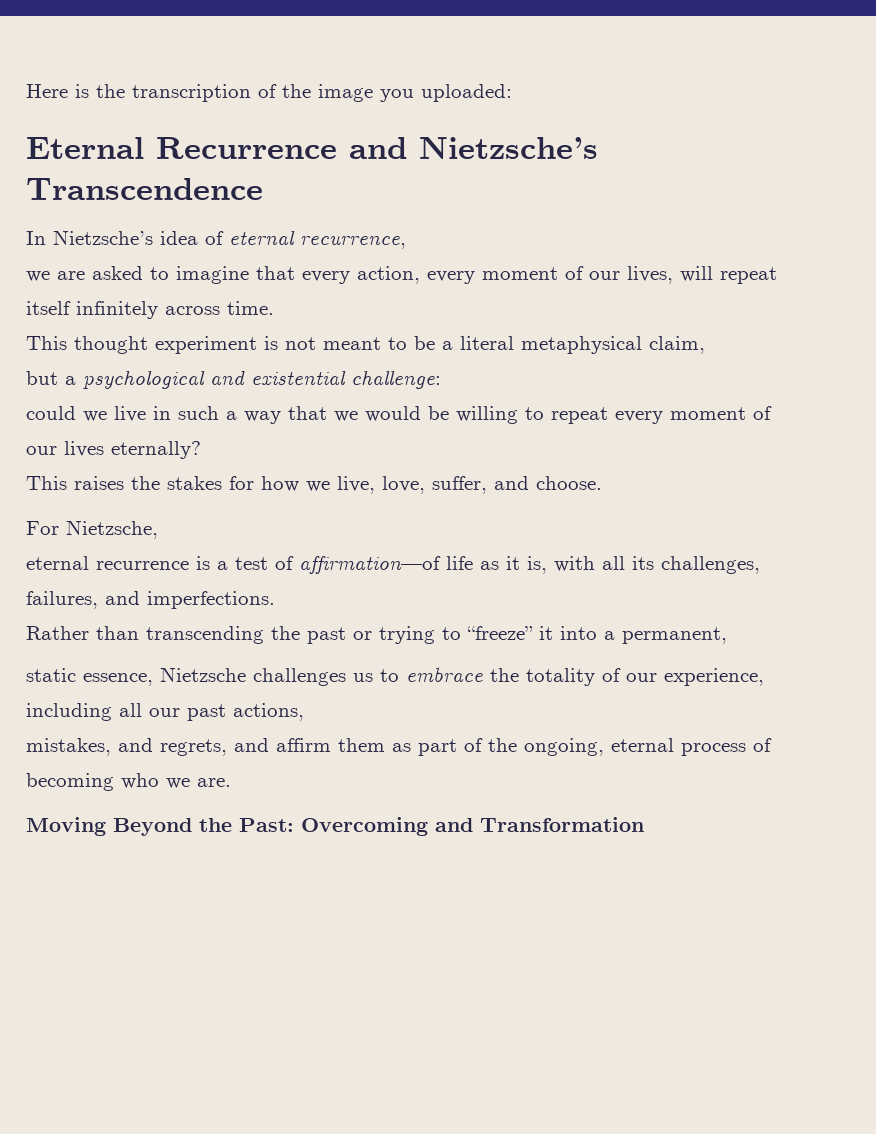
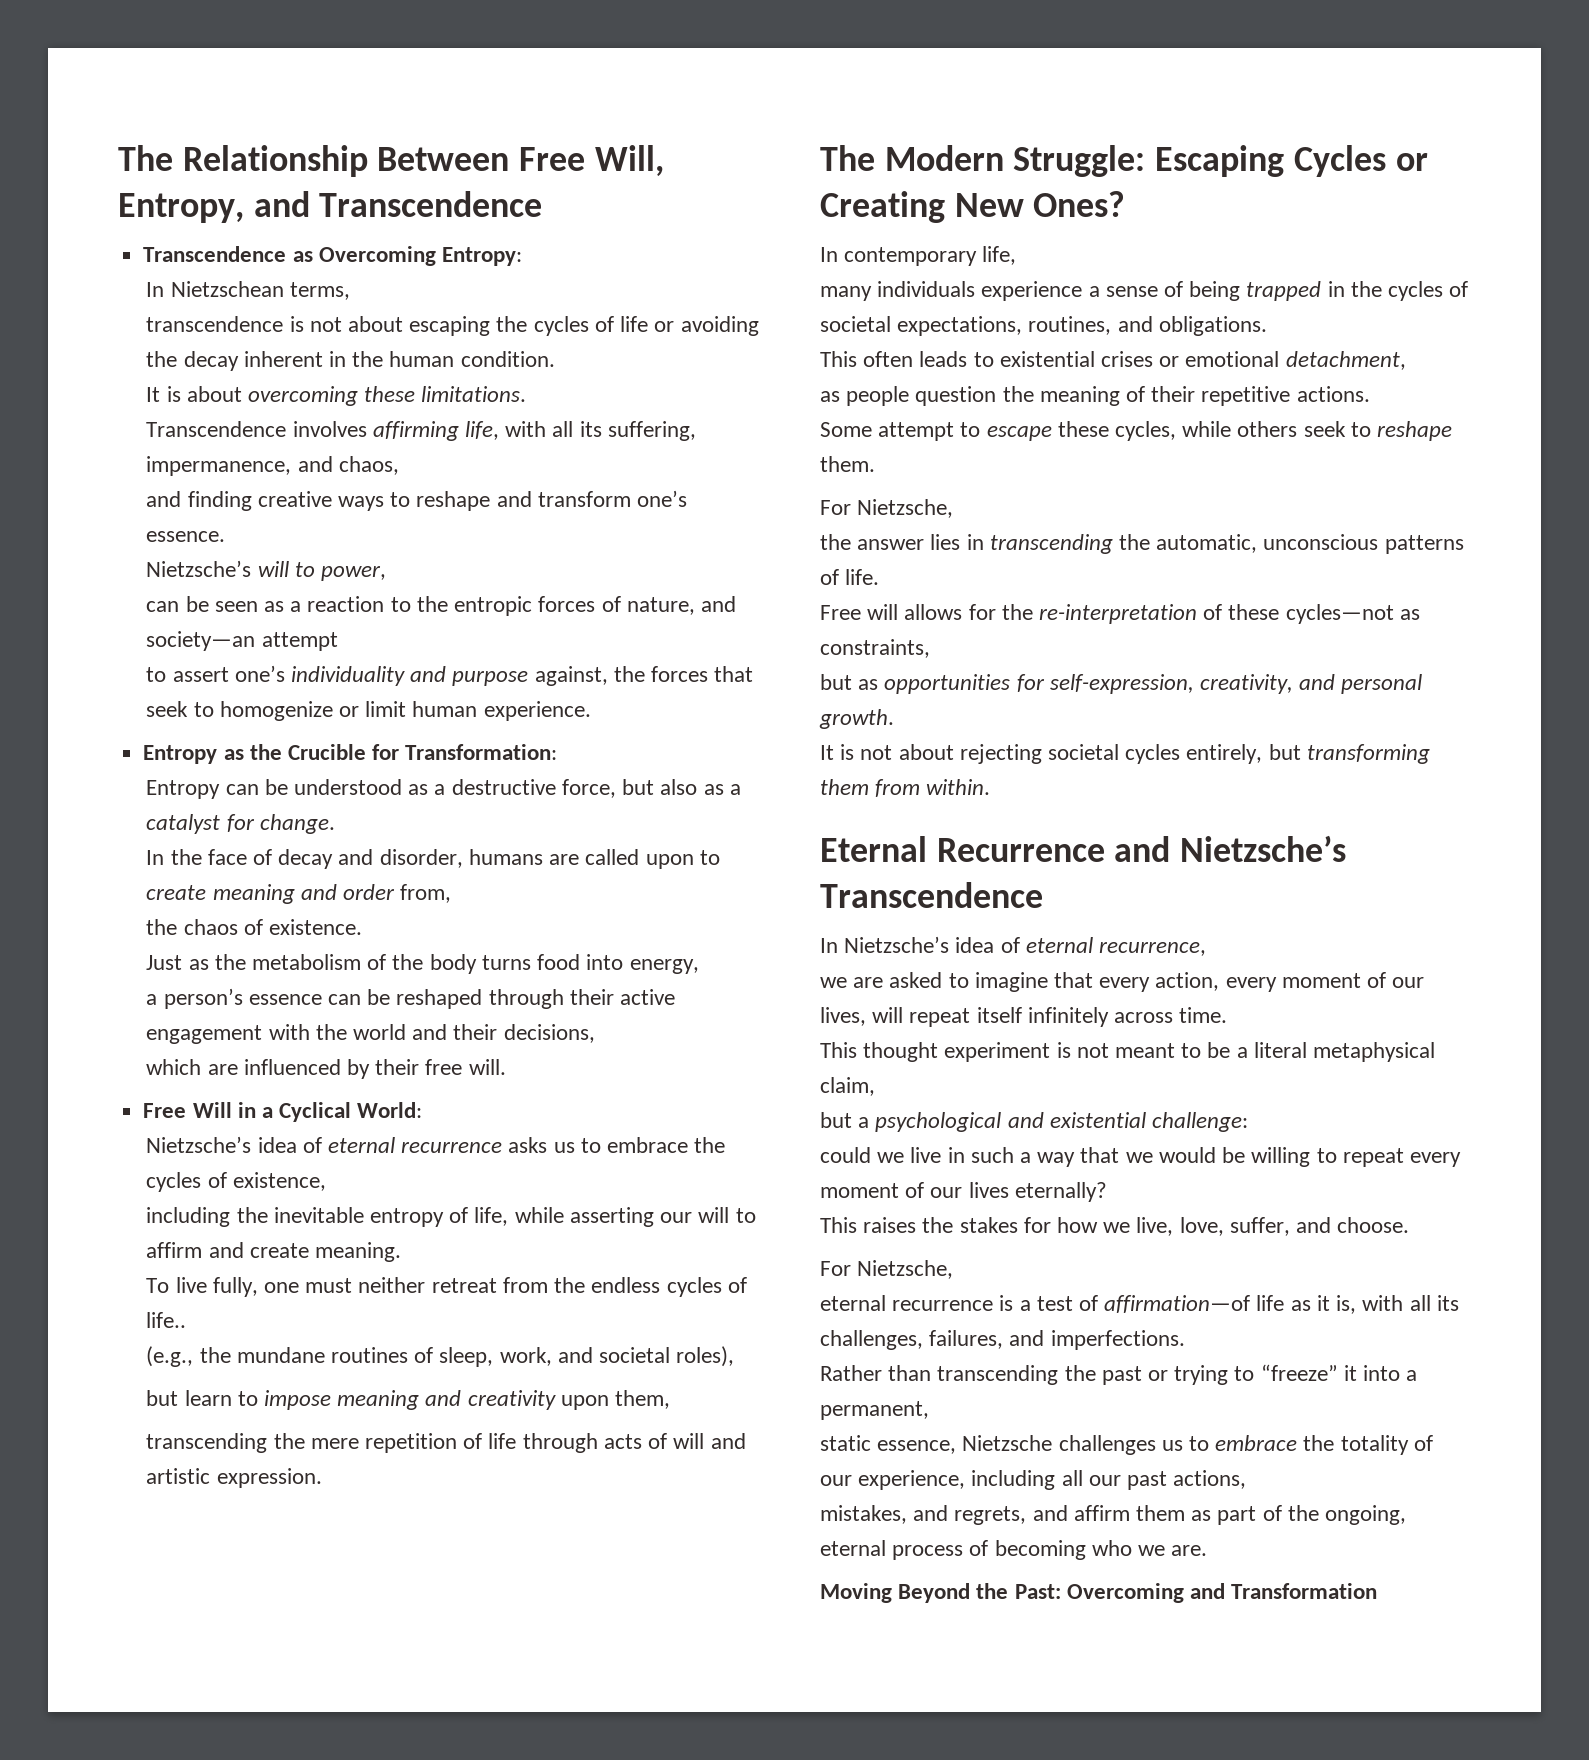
[26,84,512,102] Here is the transcription of the image you uploaded: -> [118,145,664,177] [118,191,543,223] [143,246,522,266] [146,281,350,300] [146,316,759,336] [146,351,555,371] [146,386,527,406] [146,421,696,441] [146,456,399,476] [146,490,688,511] [146,531,226,542] [146,560,387,581] [146,596,736,616] [146,631,338,651] [146,665,754,686] [146,701,591,721] [143,744,558,764] [146,779,741,799] [146,814,335,834] [146,849,720,869] [146,884,452,904] [146,919,363,935] [146,954,699,974] [146,988,676,1009] [146,1024,595,1044] [146,1059,506,1079] [143,1102,423,1122] [146,1136,726,1153] [146,1172,326,1192] [146,1207,756,1227] [146,1242,402,1262] [146,1277,747,1297] [146,1312,187,1328] [146,1346,735,1367] [146,1390,671,1410] [146,1433,746,1453] [146,1468,322,1488] [820,145,1428,177] [820,191,1126,223] [820,246,1017,266] [820,281,1469,301] [820,316,1267,336] [820,351,1406,370] [820,386,1370,406] [820,421,1453,441] [820,456,875,472] [820,499,954,518] [820,534,1464,554] [820,569,880,585] [820,604,1420,624] [820,639,930,658] [820,674,1423,694] [819,709,894,729] [820,744,1430,764] [820,779,991,797] The Relationship Between Free Will, Entropy, and Transcendence // Transcendence as Overcoming Entropy: // In Nietzschean terms, // transcendence is not about escaping the cycles of life or avoiding the decay inherent in the human condition. // It is about overcoming these limitations. // Transcendence involves affirming life, with all its suffering, impermanence, and chaos, // and finding creative ways to reshape and transform one’s essence. // Nietzsche’s will to power, // can be seen as a reaction to the entropic forces of nature, and society—an attempt // to assert one’s individuality and purpose against, the forces that seek to homogenize or limit human experience. // Entropy as the Crucible for Transformation: // Entropy can be understood as a destructive force, but also as a catalyst for change. // In the face of decay and disorder, humans are called upon to create meaning and order from, // the chaos of existence. // Just as the metabolism of the body turns food into energy, // a person’s essence can be reshaped through their active engagement with the world and their decisions, // which are influenced by their free will. // Free Will in a Cyclical World: // Nietzsche’s idea of eternal recurrence asks us to embrace the cycles of existence, // including the inevitable entropy of life, while asserting our will to affirm and create meaning. // To live fully, one must neither retreat from the endless cycles of life.. // (e.g., the mundane routines of sleep, work, and societal roles), // but learn to impose meaning and creativity upon them, // transcending the mere repetition of life through acts of will and artistic expression. // The Modern Struggle: Escaping Cycles or Creating New Ones? // In contemporary life, // many individuals experience a sense of being trapped in the cycles of societal expectations, routines, and obligations. // This often leads to existential crises or emotional detachment, // as people question the meaning of their repetitive actions. // Some attempt to escape these cycles, while others seek to reshape them. // For Nietzsche, // the answer lies in transcending the automatic, unconscious patterns of life. // Free will allows for the re-interpretation of these cycles—not as constraints, // but as opportunities for self-expression, creativity, and personal growth. // It is not about rejecting societal cycles entirely, but transforming them from within.

